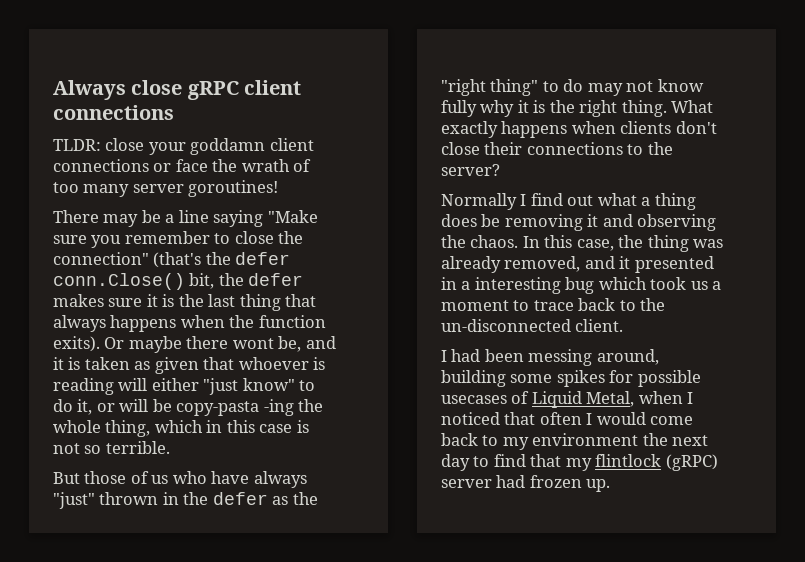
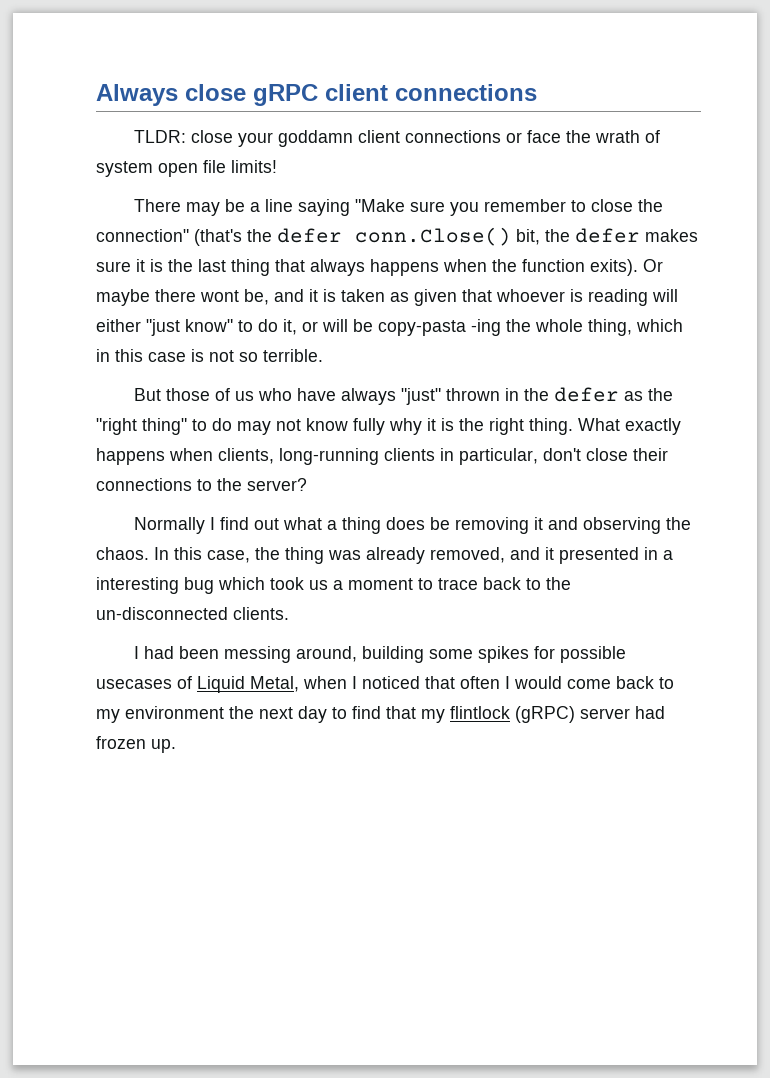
[53,180,279,197] too many server goroutines! -> [96,160,277,177] system open file limits!
[620,121,672,134] clients -> [218,448,538,465] clients, long-running clients in particular,
[575,319,624,332] client. -> [233,607,289,620] clients.

